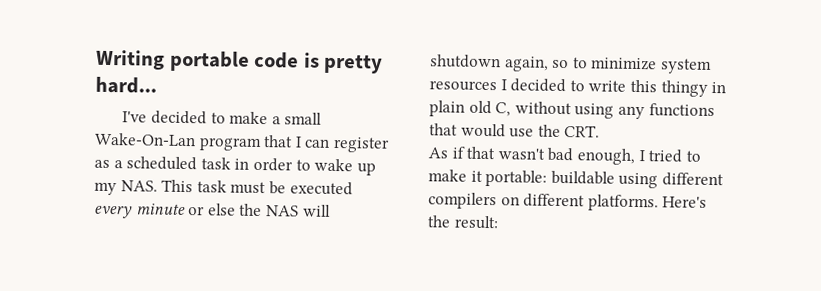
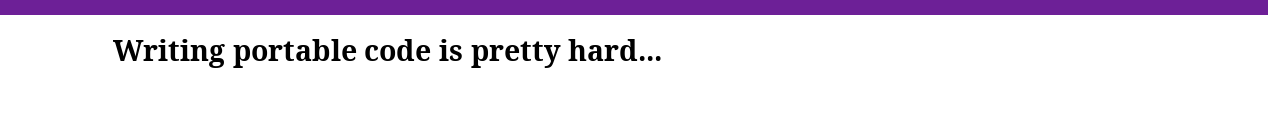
[122,110,323,125] [94,132,390,153] [94,156,376,176] [94,179,353,196] [94,203,331,219] [430,54,712,74] [429,78,727,97] [429,100,715,120] [429,123,601,138] [428,146,701,165] [428,169,724,189] [428,192,708,212] [427,215,499,230] // I've decided to make a small Wake-On-Lan program that I can register as a scheduled task in order to wake up my NAS. This task must be executed every minute or else the NAS will shutdown again, so to minimize system resources I decided to write this thingy in plain old C, without using any functions that would use the CRT. // As if that wasn't bad enough, I tried to make it portable: buildable using different compilers on different platforms. Here's the result: -> (663, 50) none

